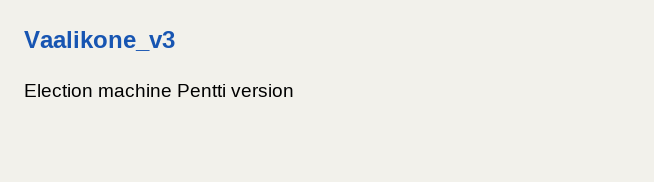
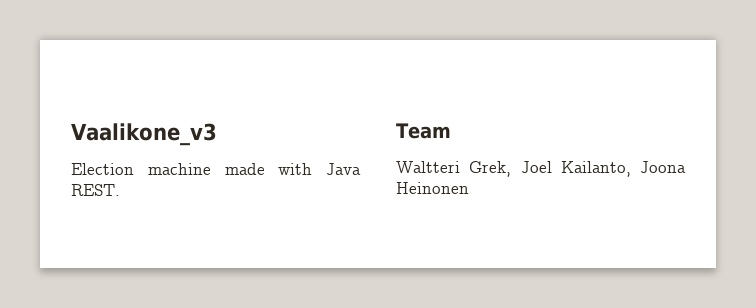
[177,84,295,97] Pentti version -> [224,163,361,175] [71,184,120,196] [396,123,451,139] [396,161,686,177] [396,182,469,194] made with Java REST. // Team // Waltteri Grek, Joel Kailanto, Joona Heinonen

